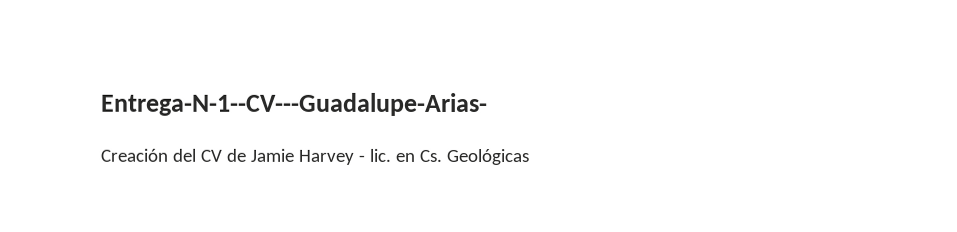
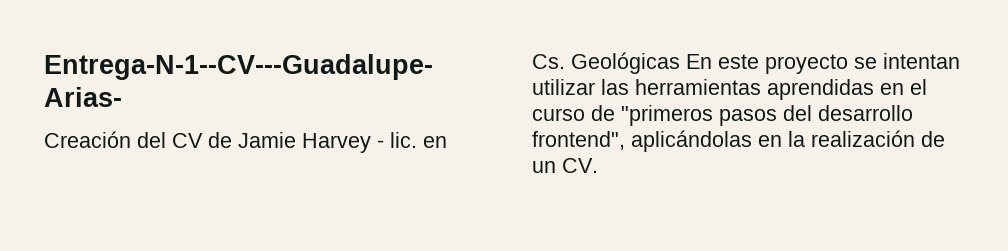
(529, 157) none -> [686,53,960,74] [532,79,927,100] [532,105,913,126] [532,130,945,152] [532,158,598,173] En este proyecto se intentan utilizar las herramientas aprendidas en el curso de "primeros pasos del desarrollo frontend", aplicándolas en la realización de un CV.

